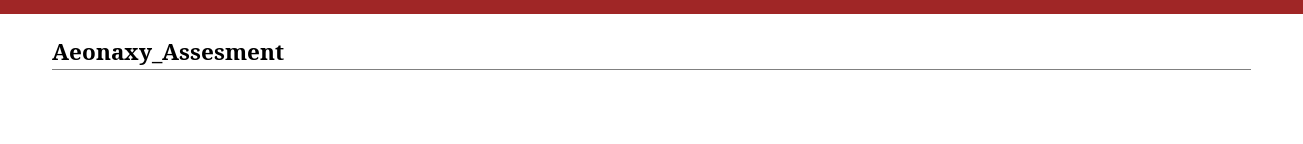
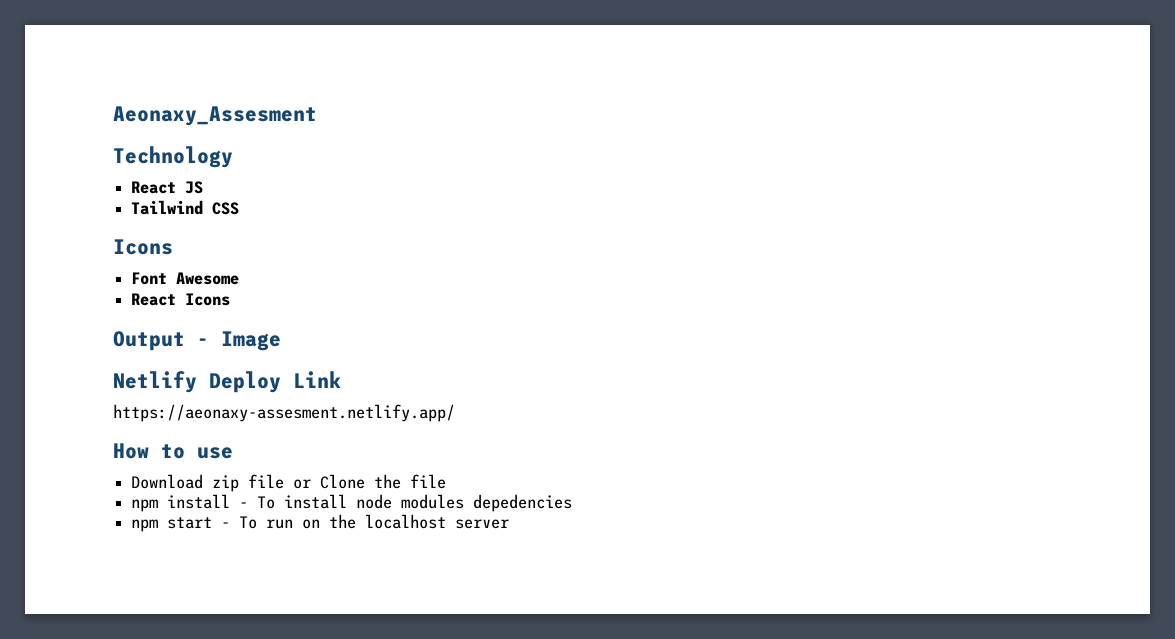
(284, 54) none -> [113,146,233,168] [131,181,204,194] [131,200,240,215] [113,239,173,255] [131,272,240,285] [131,293,231,306] [113,331,281,351] [113,371,341,393] [113,404,455,422] [113,443,233,459] [131,474,447,492] [131,494,573,512] [131,514,510,532] // Technology // React JS // Tailwind CSS // Icons // Font Awesome // React Icons // Output - Image // Netlify Deploy Link // https://aeonaxy-assesment.netlify.app/ // How to use // Download zip file or Clone the file // npm install - To install node modules depedencies // npm start - To run on the localhost server

